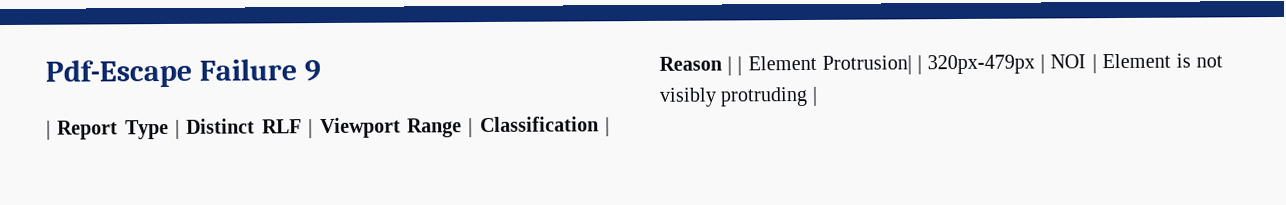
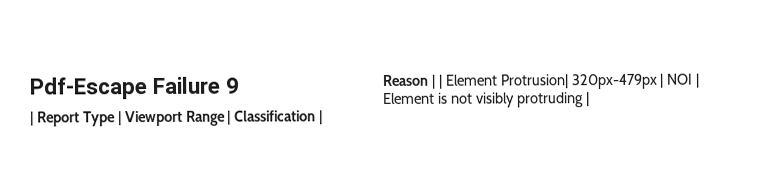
[186,118,314,139] Distinct RLF | -> (122, 118) none
[916,55,922,75] | -> (569, 81) none

